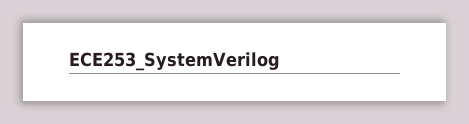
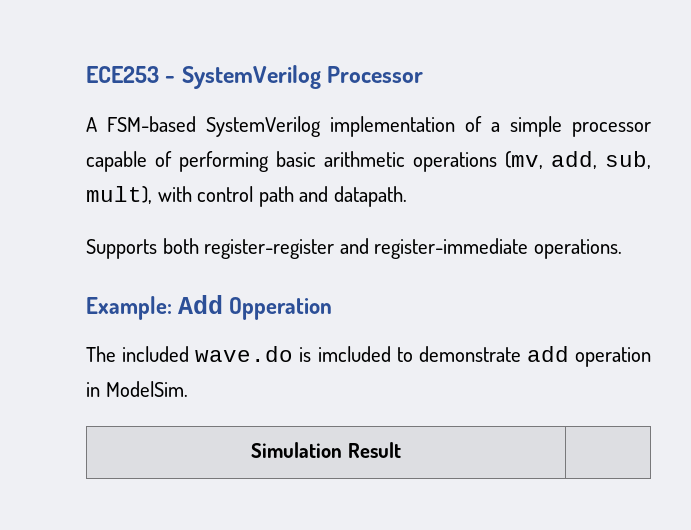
[69,52,280,71] ECE253_SystemVerilog -> [86,65,424,89] [86,116,651,137] [86,151,651,172] [86,186,407,207] [86,238,622,259] [86,295,333,320] [86,346,651,367] [86,381,188,397] [251,442,401,458] ECE253 - SystemVerilog Processor // A FSM-based SystemVerilog implementation of a simple processor capable of performing basic arithmetic operations (mv, add, sub, mult), with control path and datapath. // Supports both register-register and register-immediate operations. // Example: Add Opperation // The included wave.do is imcluded to demonstrate add operation in ModelSim. // Simulation Result |

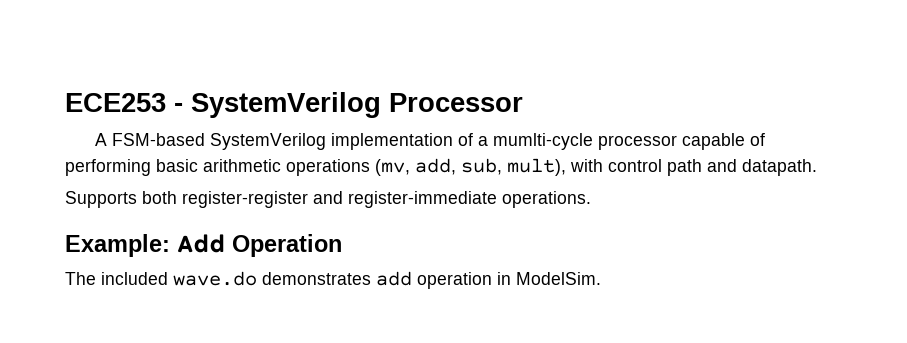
[510,116,562,137] simple -> [492,133,593,150] mumlti-cycle
[229,297,333,320] Opperation -> [232,234,342,257] Operation
[299,346,521,362] is imcluded to demonstrate -> [262,272,371,285] demonstrates
[251,442,401,458] // Simulation Result | -> (601, 278) none

